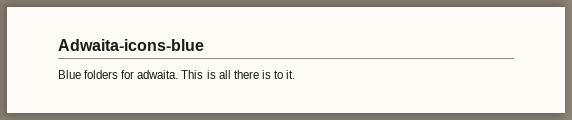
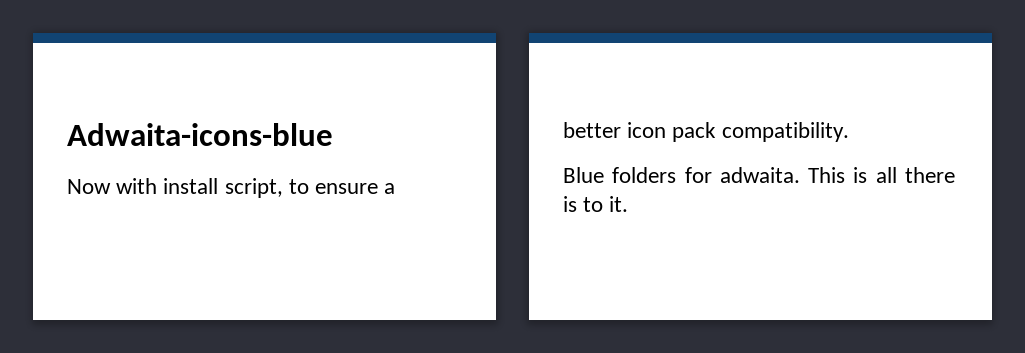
(204, 45) none -> [67,178,396,198] [563,122,849,142] // Now with install script, to ensure a better icon pack compatibility.

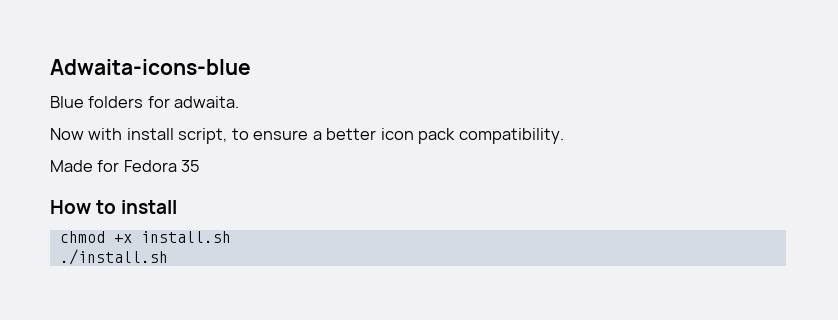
(333, 134) none -> [50,96,240,108] // Blue folders for adwaita.
[563,167,955,183] [563,196,629,212] Blue folders for adwaita. This is all there is to it. -> [50,160,201,172] [50,200,178,214] [59,231,231,243] [59,249,168,265] Made for Fedora 35 // How to install // chmod +x install.sh // ./install.sh

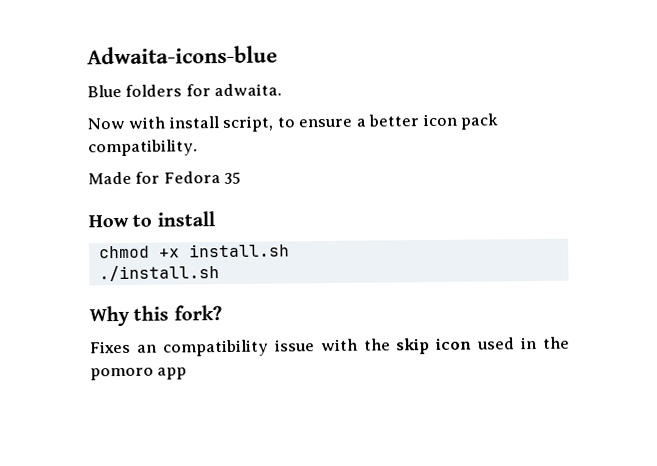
(168, 257) none -> [89,305,222,327] [90,336,570,357] [90,367,188,381] // Why this fork? // Fixes an compatibility issue with the skip icon used in the pomoro app

